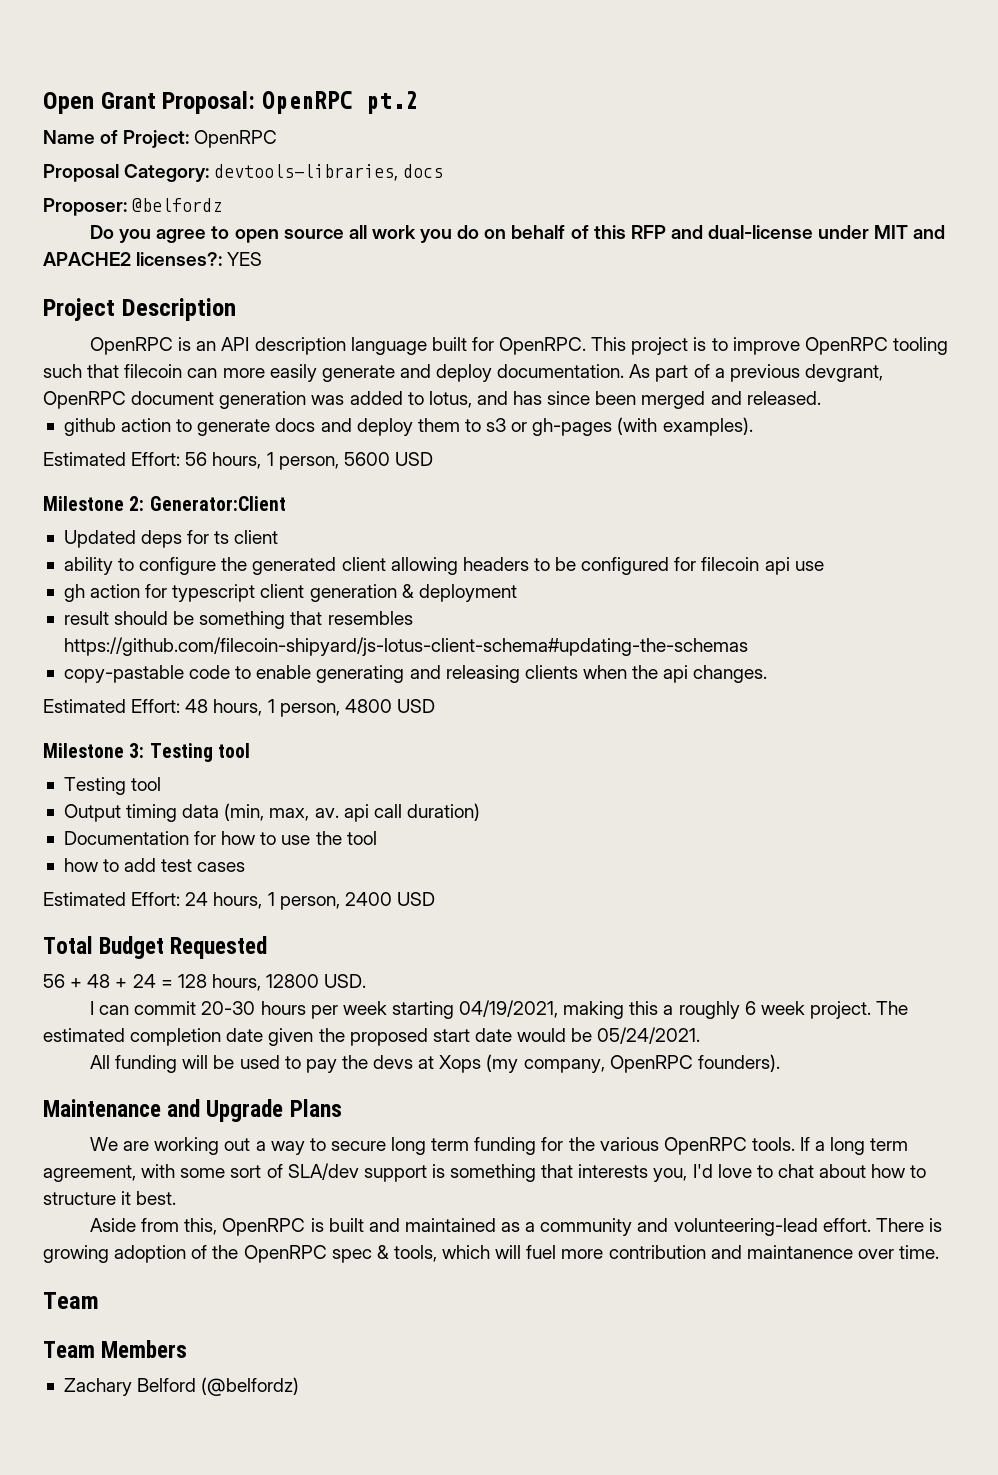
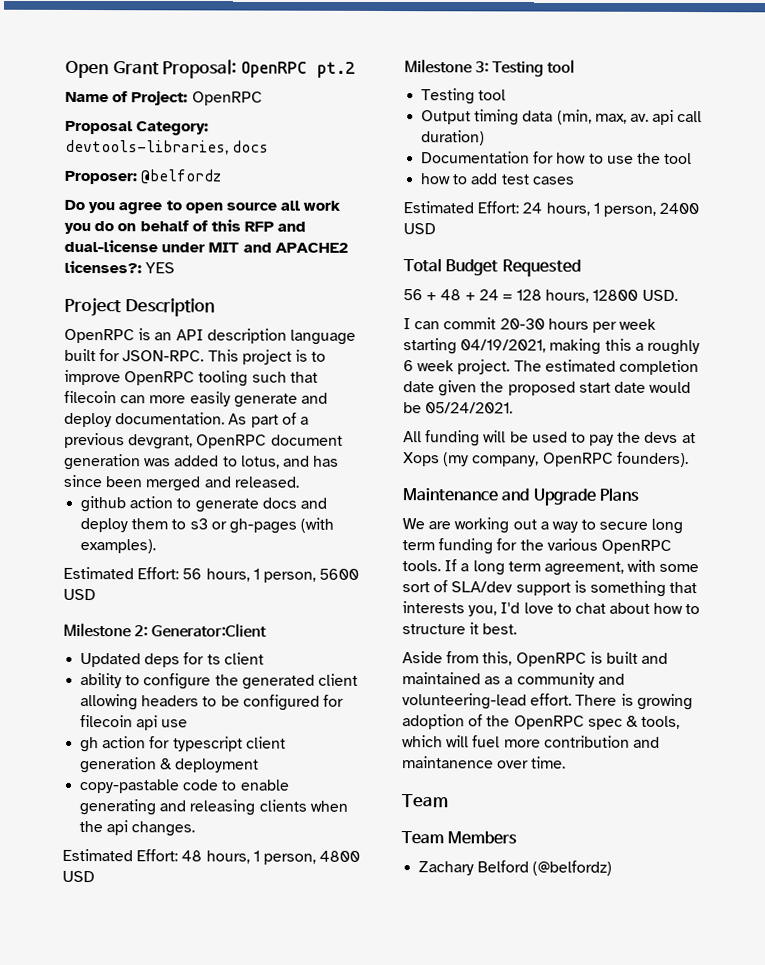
[499,337,587,355] OpenRPC. -> [122,350,205,362] JSON-RPC.
[63,611,413,629] [63,637,748,656] // result should be something that resembles https://github.com/filecoin-shipyard/js-lotus-client-schema#updating-the-schemas -> (260, 765) none

